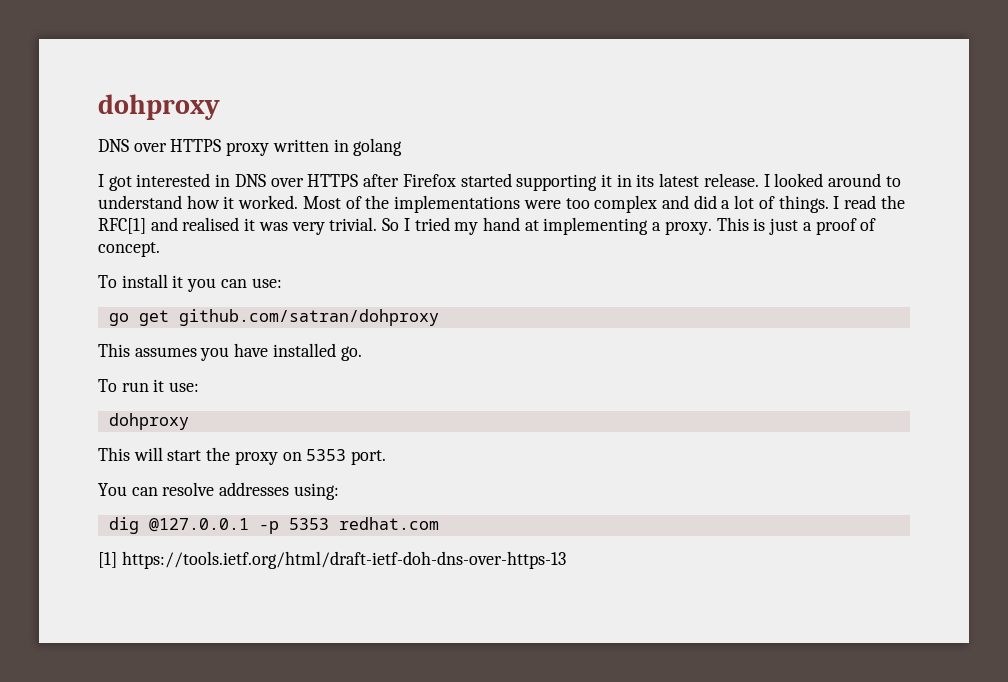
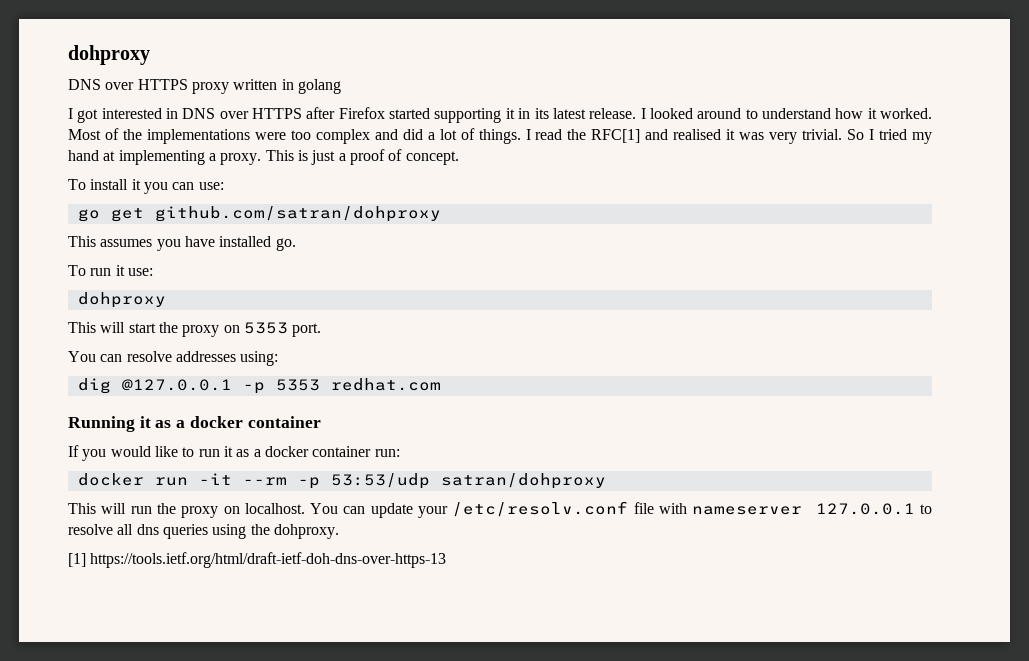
(439, 523) none -> [68,416,321,432] [68,445,400,461] [77,473,606,489] [68,501,933,518] [68,524,339,539] // Running it as a docker container // If you would like to run it as a docker container run: // docker run -it --rm -p 53:53/udp satran/dohproxy // This will run the proxy on localhost. You can update your /etc/resolv.conf file with nameserver 127.0.0.1 to resolve all dns queries using the dohproxy.

